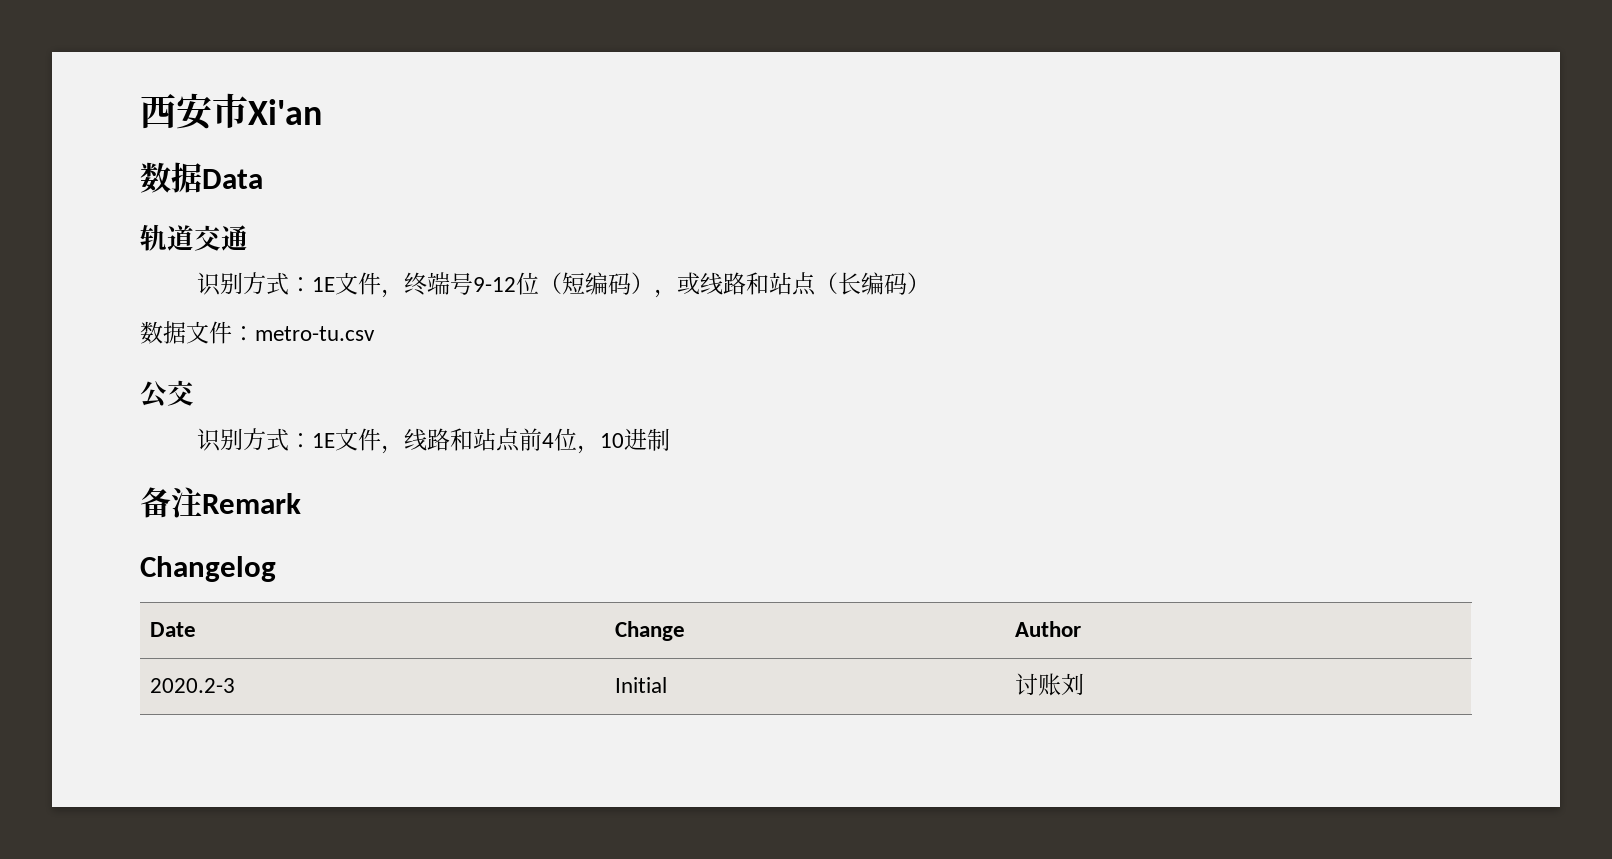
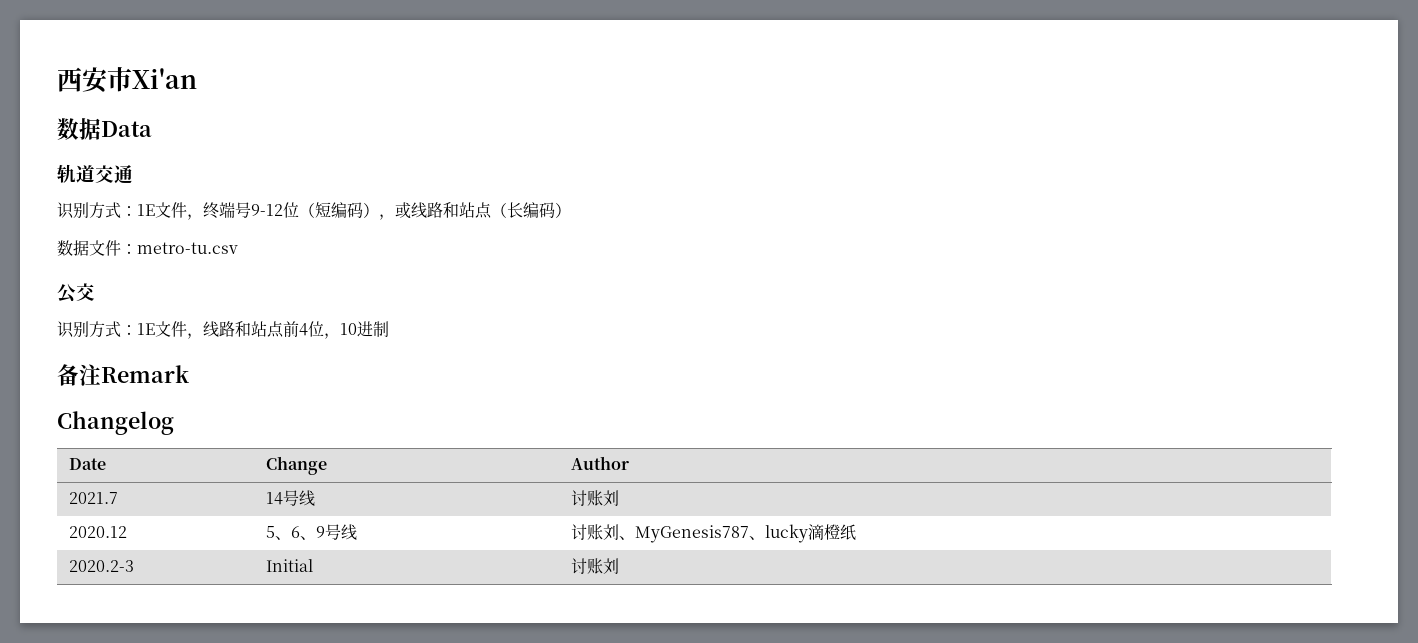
(1081, 629) none -> [68,492,118,504] [265,490,315,506] [570,490,619,507] [68,526,127,538] [265,524,357,540] [570,524,856,543] // 2021.7 | 14号线 | 讨账刘 // 2020.12 | 5、6、9号线 | 讨账刘、MyGenesis787、lucky滴橙纸

